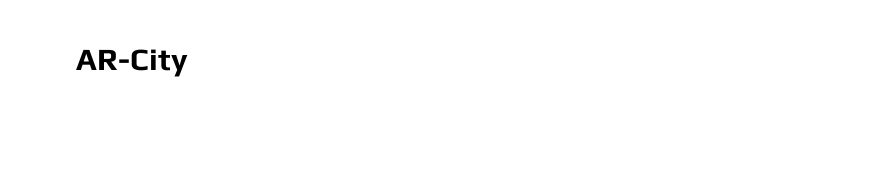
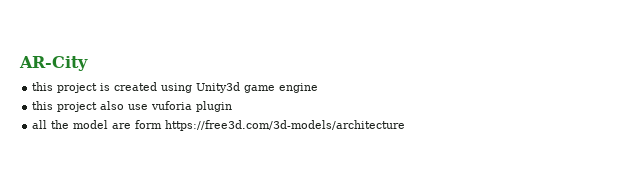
(188, 63) none -> [32,82,319,93] [32,101,233,112] [32,120,406,131] // this project is created using Unity3d game engine // this project also use vuforia plugin // all the model are form https://free3d.com/3d-models/architecture

